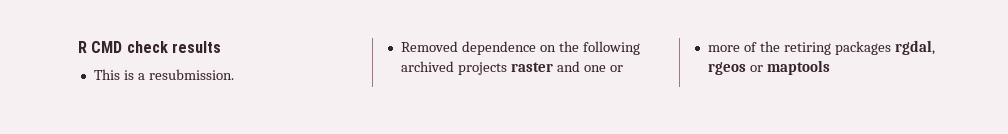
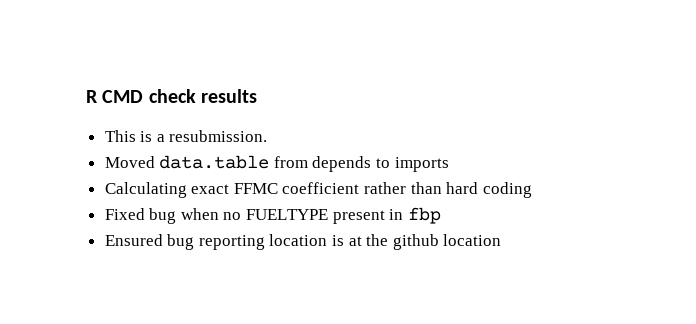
[400,41,640,55] [400,61,623,75] [707,40,935,55] [707,60,830,75] Removed dependence on the following archived projects raster and one or // more of the retiring packages rgdal, rgeos or maptools -> [104,155,449,172] [104,182,532,198] [104,207,441,224] [104,234,502,250] Moved data.table from depends to imports // Calculating exact FFMC coefficient rather than hard coding // Fixed bug when no FUELTYPE present in fbp // Ensured bug reporting location is at the github location

